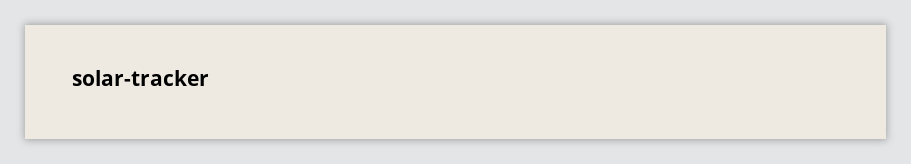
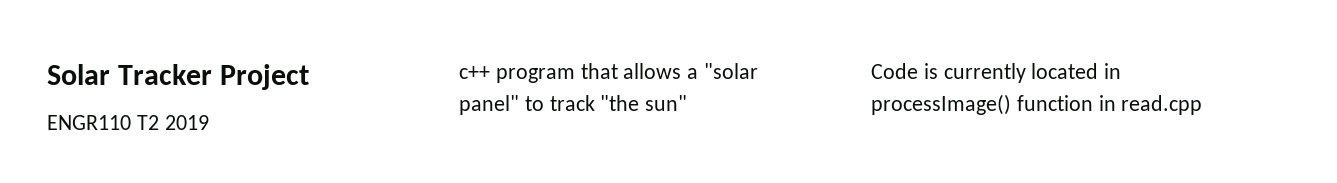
[72,70,209,86] solar-tracker -> [47,64,310,90] [47,115,209,130] [459,63,759,83] [459,95,688,115] [871,63,1122,83] [871,94,1203,115] Solar Tracker Project // ENGR110 T2 2019 // c++ program that allows a "solar panel" to track "the sun" // Code is currently located in processImage() function in read.cpp

